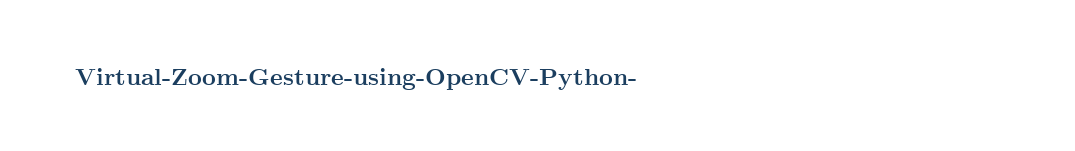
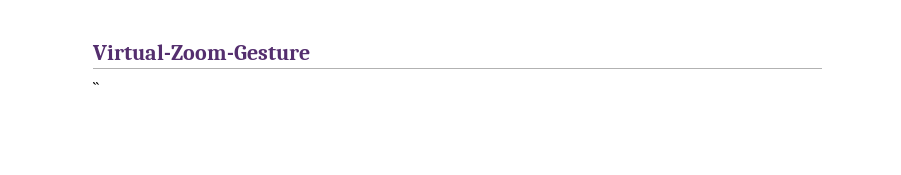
[75,68,637,90] Virtual-Zoom-Gesture-using-OpenCV-Python- -> [92,44,310,60] [93,82,99,95] Virtual-Zoom-Gesture // ``

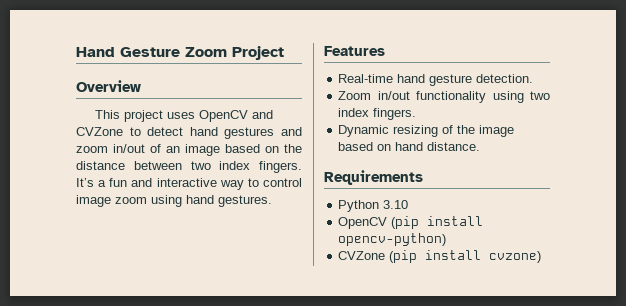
[92,44,310,60] [93,82,99,95] Virtual-Zoom-Gesture // `` -> [76,46,284,60] [76,80,141,92] [94,110,273,122] [76,127,302,139] [76,144,302,156] [76,161,302,173] [76,178,302,190] [76,195,272,207] [324,46,385,56] [338,74,534,86] [338,91,550,103] [338,108,417,120] [338,125,515,137] [338,142,481,151] [324,170,423,185] [338,200,409,212] [338,216,484,229] [338,233,447,246] [338,250,542,263] Hand Gesture Zoom Project // Overview // This project uses OpenCV and CVZone to detect hand gestures and zoom in/out of an image based on the distance between two index fingers. It’s a fun and interactive way to control image zoom using hand gestures. // Features // Real-time hand gesture detection. // Zoom in/out functionality using two index fingers. // Dynamic resizing of the image based on hand distance. // Requirements // Python 3.10 // OpenCV (pip install opencv-python) // CVZone (pip install cvzone)

